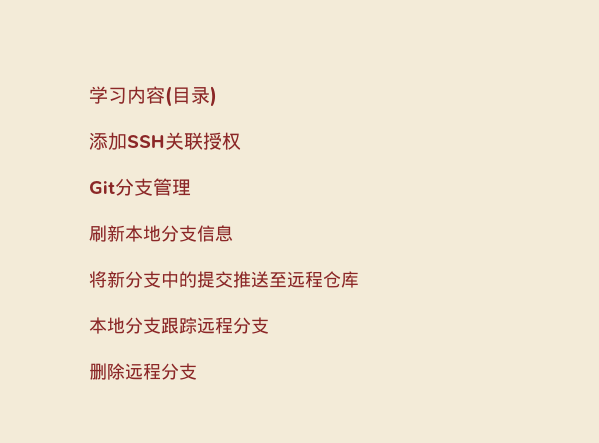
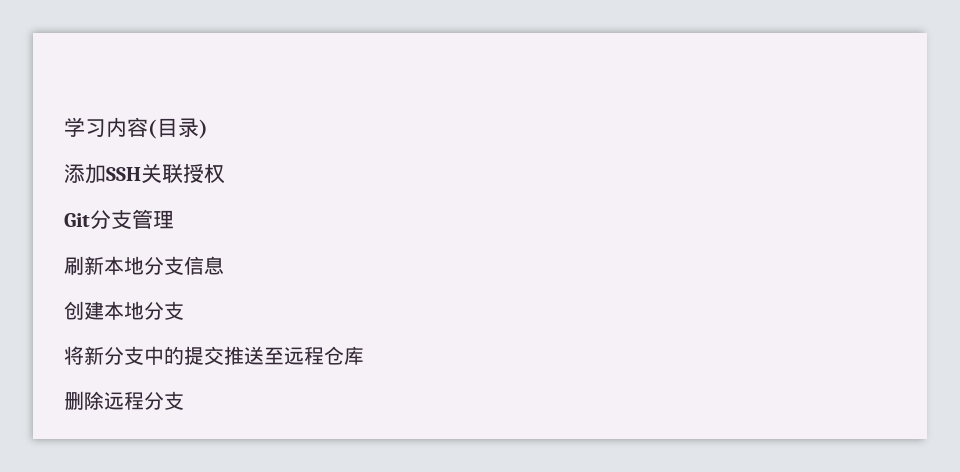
(233, 233) none -> [64,301,184,320] // 创建本地分支
[89,317,269,334] // 本地分支跟踪远程分支 -> (364, 355) none

